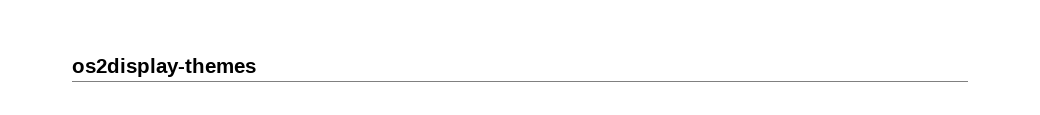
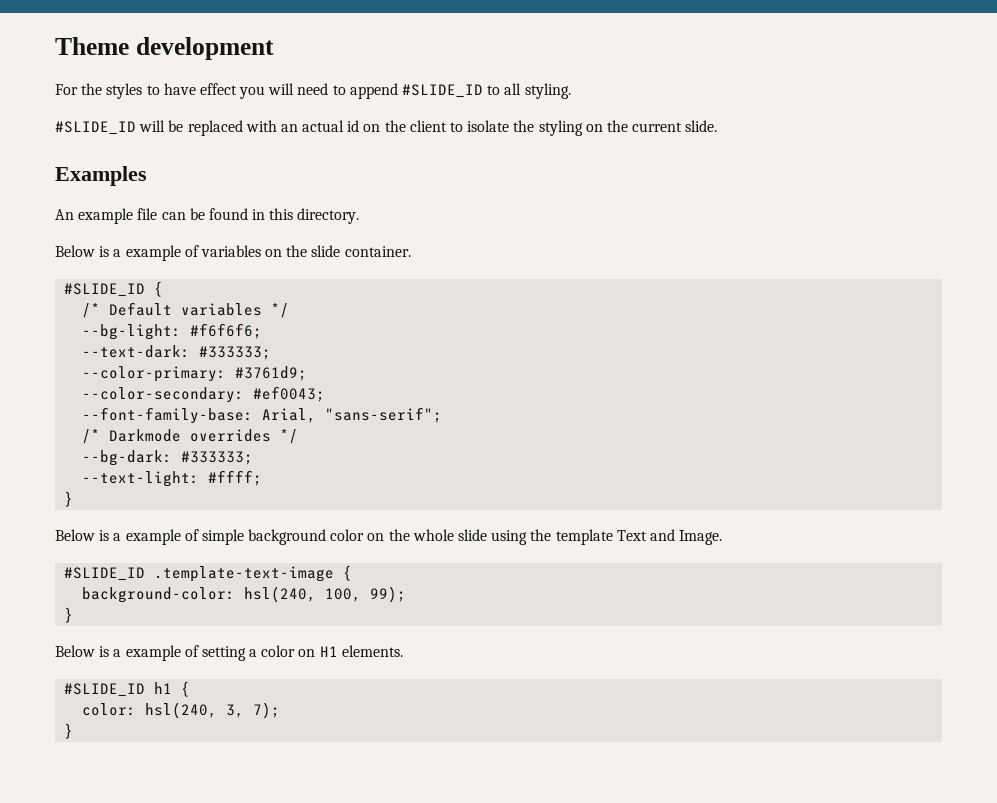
[72,58,256,77] os2display-themes -> [55,37,274,60] [55,83,571,99] [55,120,718,136] [55,166,147,186] [55,208,360,224] [55,245,411,261] [64,281,164,297] [82,302,290,318] [82,323,263,340] [82,345,272,360] [82,366,308,382] [82,386,326,403] [82,407,443,424] [82,429,299,444] [82,450,254,466] [82,470,263,487] [64,491,74,507] [55,529,723,545] [64,565,353,582] [82,586,407,603] [64,607,74,623] [55,645,403,661] [64,681,191,697] [82,702,281,719] [64,723,74,739] Theme development // For the styles to have effect you will need to append #SLIDE_ID to all styling. // #SLIDE_ID will be replaced with an actual id on the client to isolate the styling on the current slide. // Examples // An example file can be found in this directory. // Below is a example of variables on the slide container. // #SLIDE_ID { // /* Default variables */ // --bg-light: #f6f6f6; // --text-dark: #333333; // --color-primary: #3761d9; // --color-secondary: #ef0043; // --font-family-base: Arial, "sans-serif"; // /* Darkmode overrides */ // --bg-dark: #333333; // --text-light: #ffff; // } // Below is a example of simple background color on the whole slide using the template Text and Image. // #SLIDE_ID .template-text-image { // background-color: hsl(240, 100, 99); // } // Below is a example of setting a color on H1 elements. // #SLIDE_ID h1 { // color: hsl(240, 3, 7); // }

